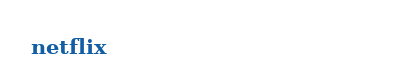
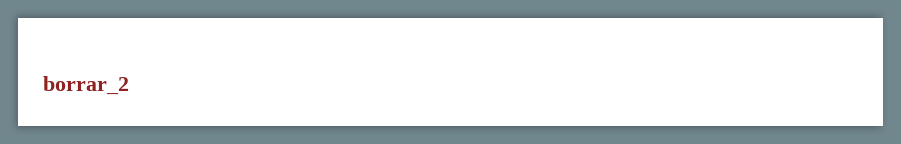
[31,38,107,54] netflix -> [43,76,129,95] borrar_2

